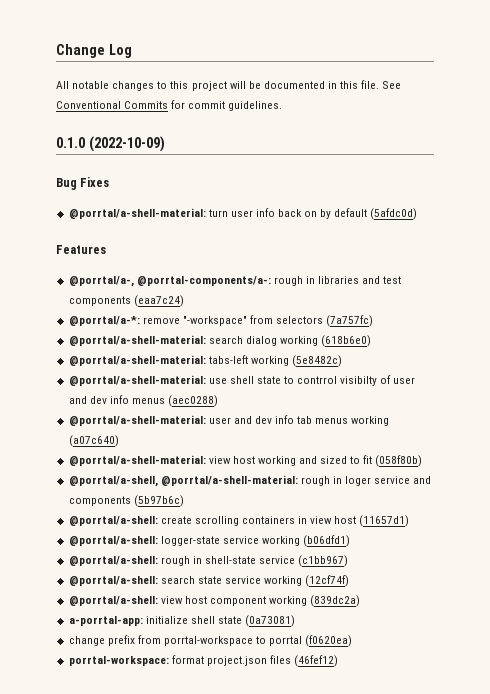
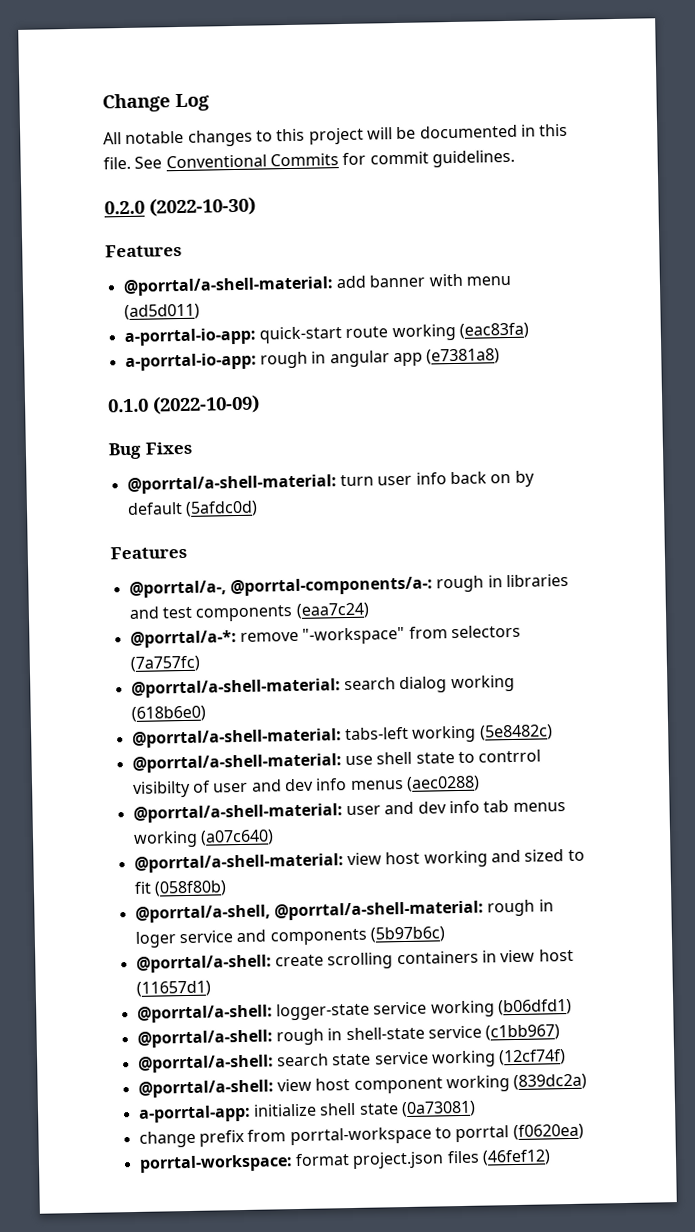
(283, 106) none -> [104,196,256,217] [105,243,182,258] [122,273,511,297] [123,303,200,321] [123,322,529,347] [124,348,501,372] // 0.2.0 (2022-10-30) // Features // @porrtal/a-shell-material: add banner with menu (ad5d011) // a-porrtal-io-app: quick-start route working (eac83fa) // a-porrtal-io-app: rough in angular app (e7381a8)

